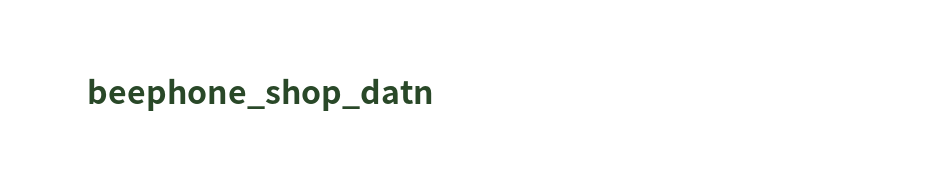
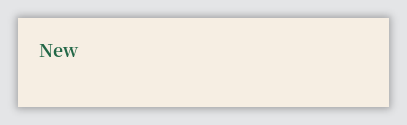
[87,78,434,111] beephone_shop_datn -> [39,44,79,57] New

